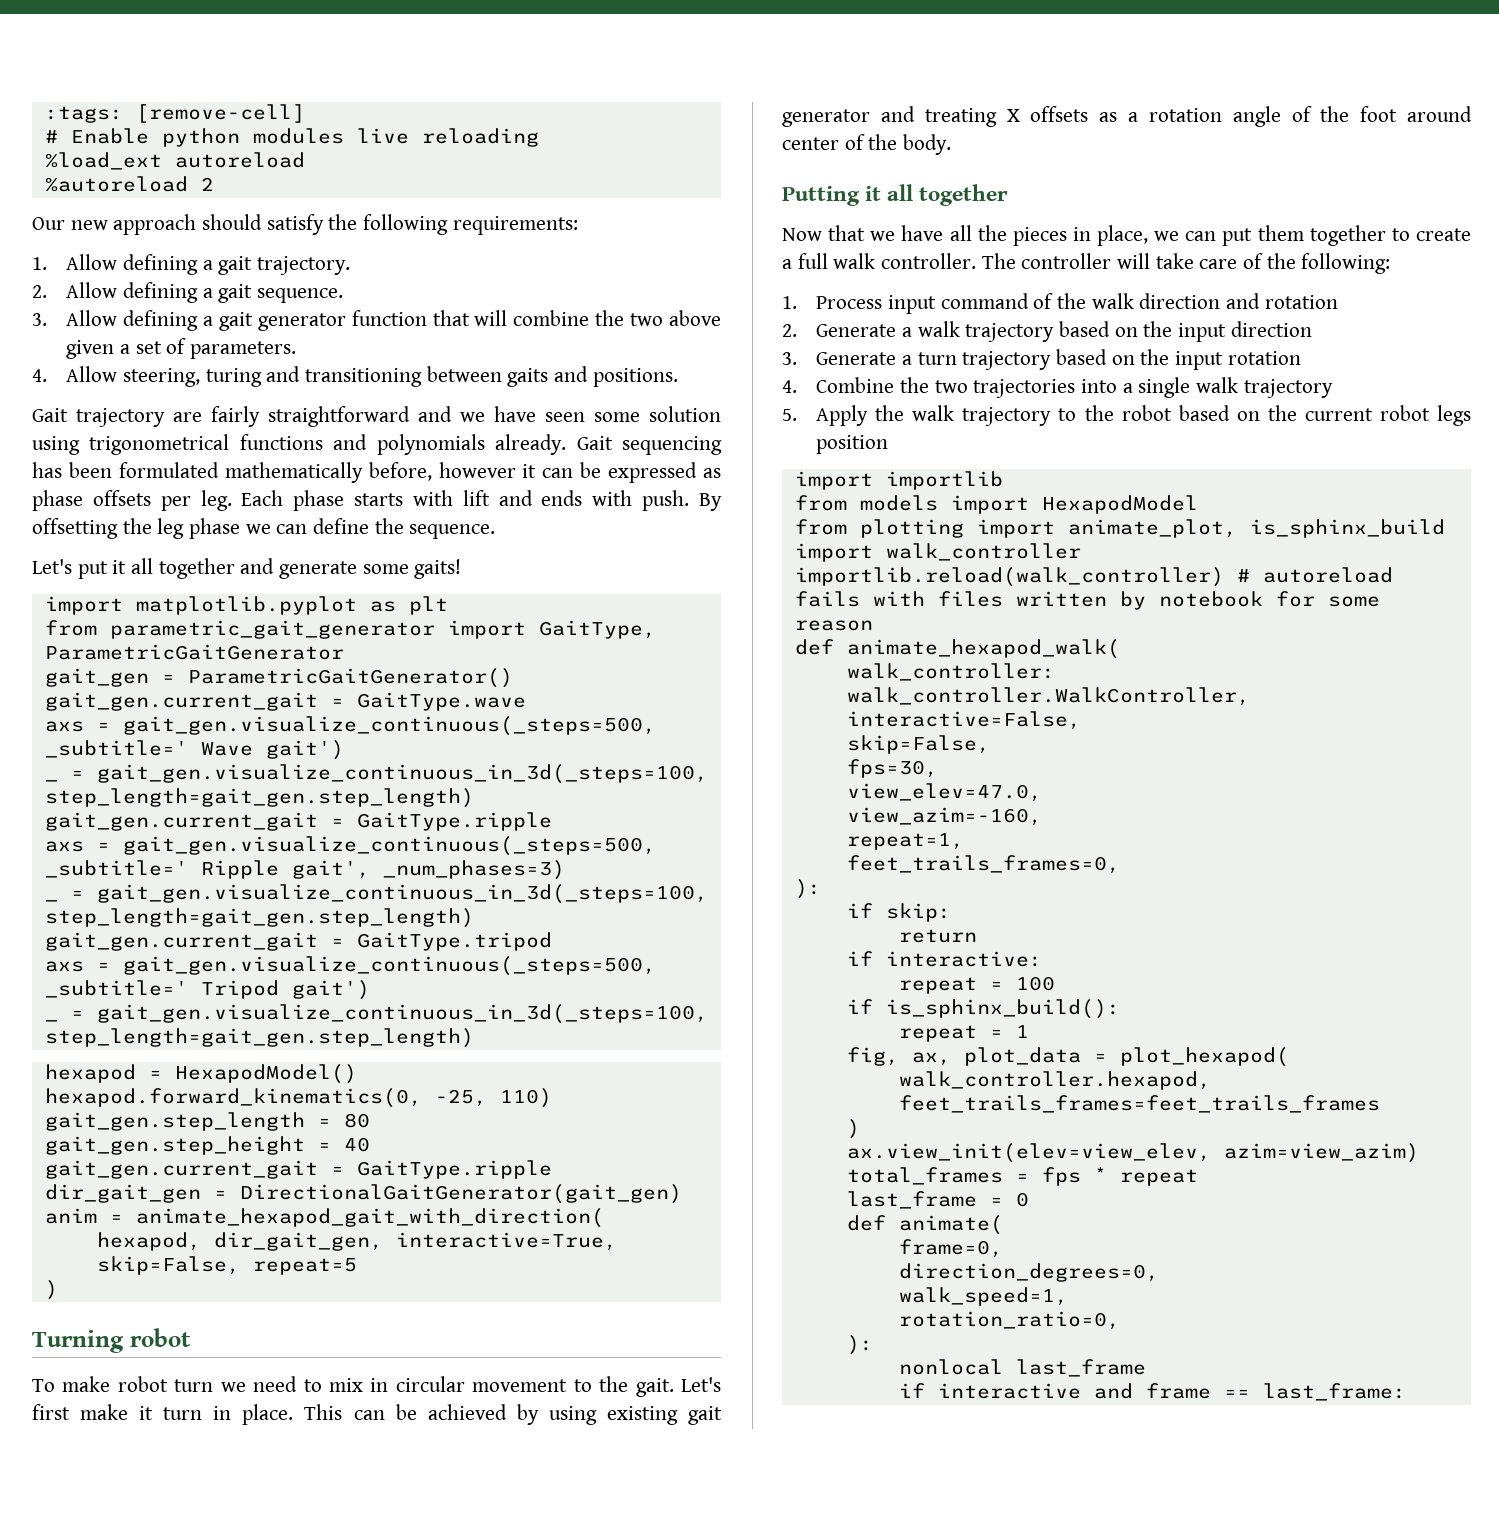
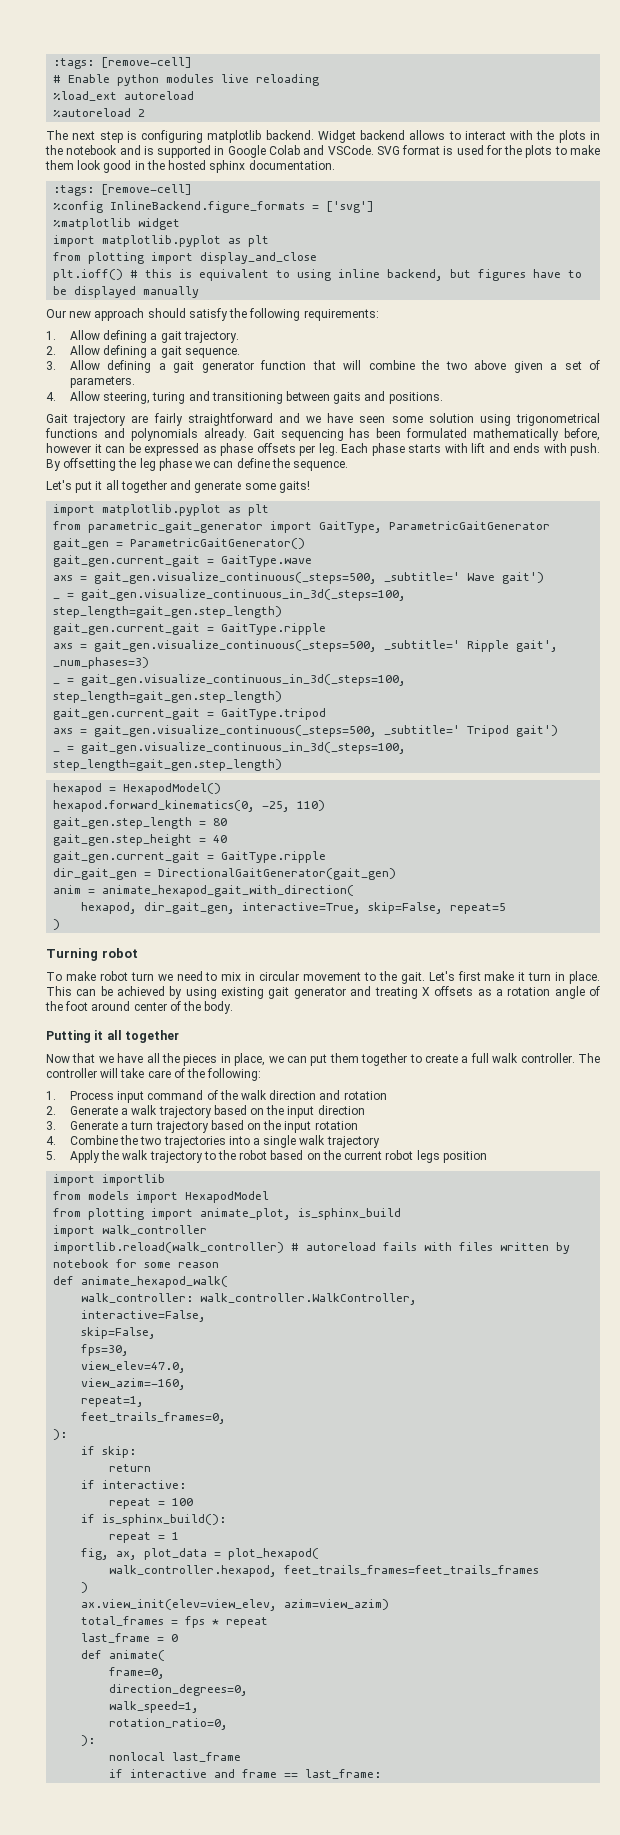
(214, 184) none -> [46,130,600,143] [45,145,600,158] [45,160,335,173] [53,184,193,196] [53,201,375,213] [53,218,181,230] [53,235,270,247] [53,252,318,264] [53,269,583,281] [53,286,200,298] // The next step is configuring matplotlib backend. Widget backend allows to interact with the plots in the notebook and is supported in Google Colab and VSCode. SVG format is used for the plots to make them look good in the hosted sphinx documentation. // :tags: [remove-cell] // %config InlineBackend.figure_formats = ['svg'] // %matplotlib widget // import matplotlib.pyplot as plt // from plotting import display_and_close // plt.ioff() # this is equivalent to using inline backend, but figures have to be displayed manually

